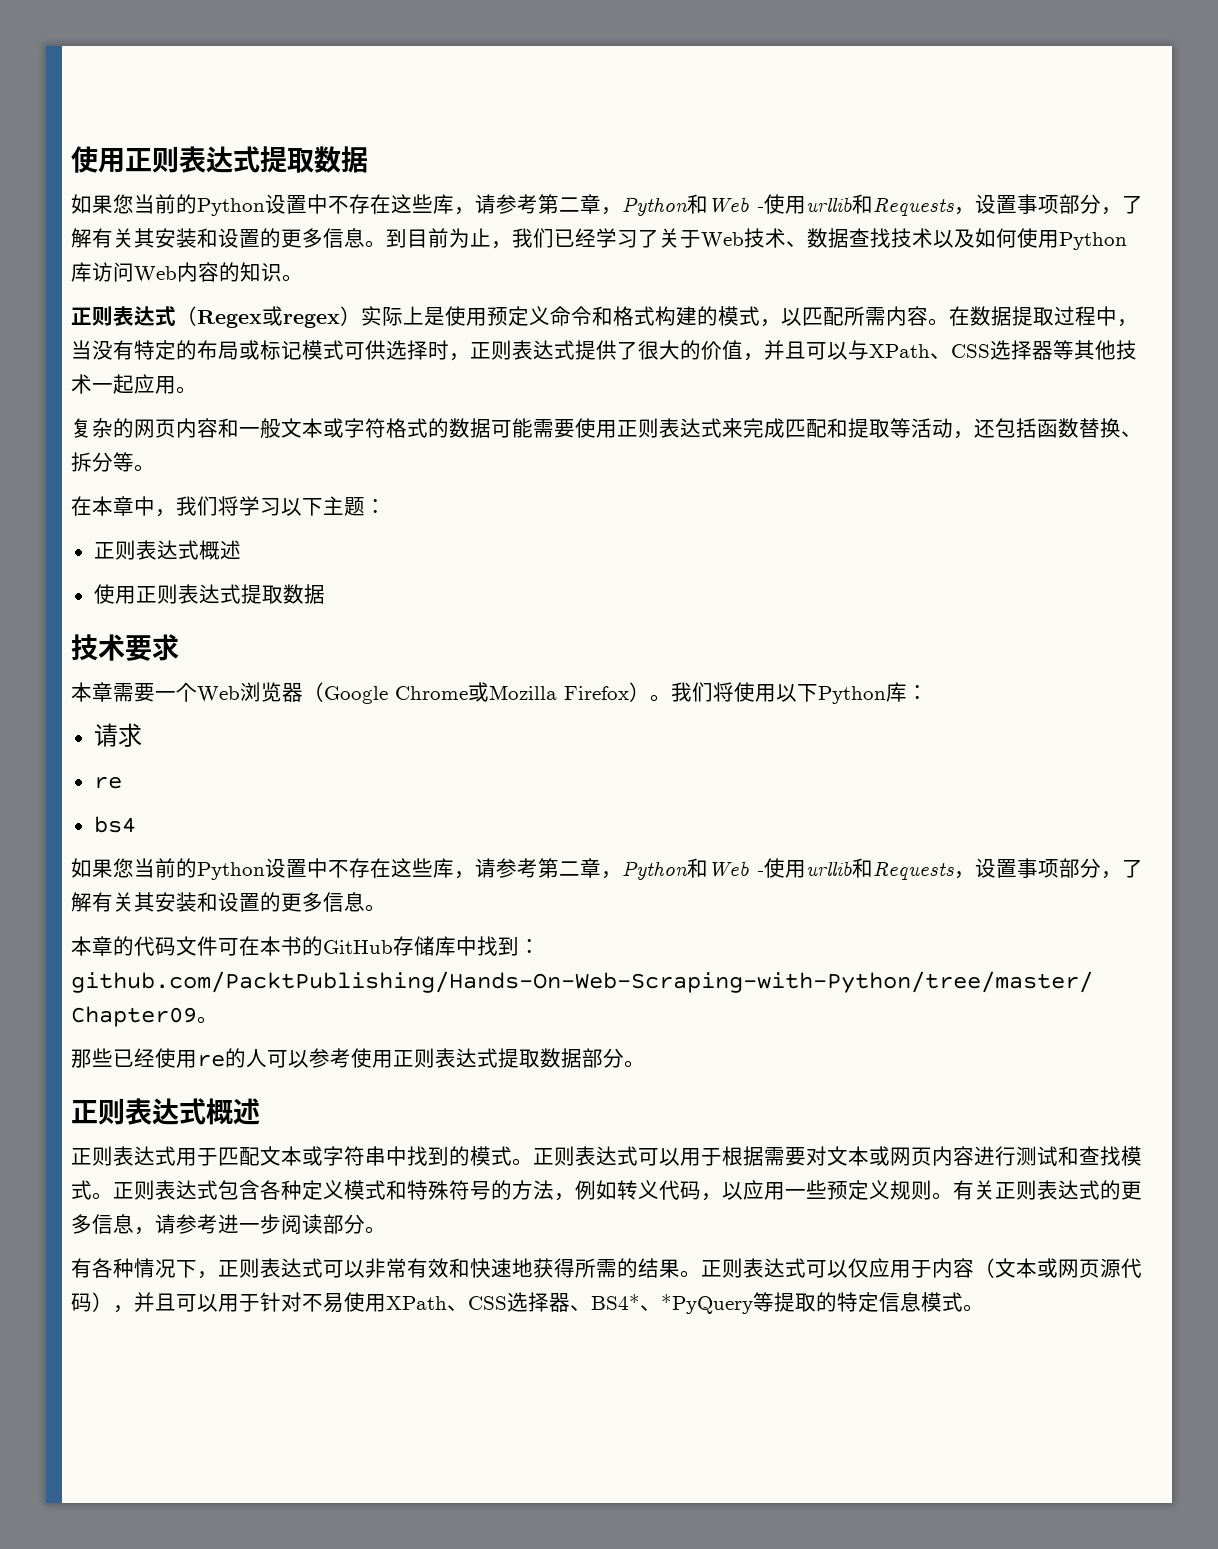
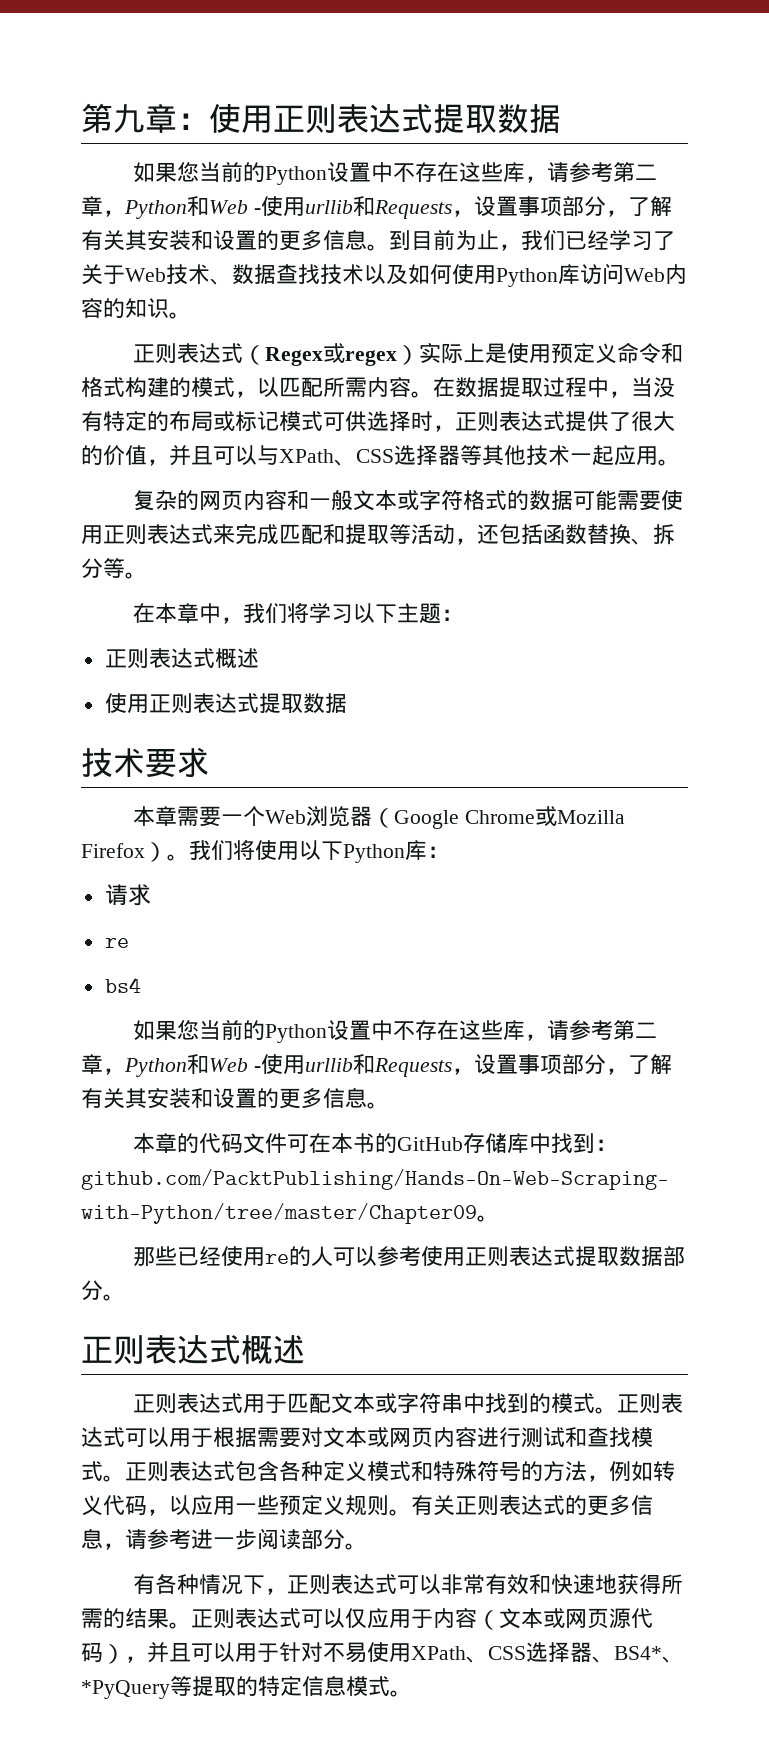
(71, 159) none -> [81,103,209,133] 第九章：

